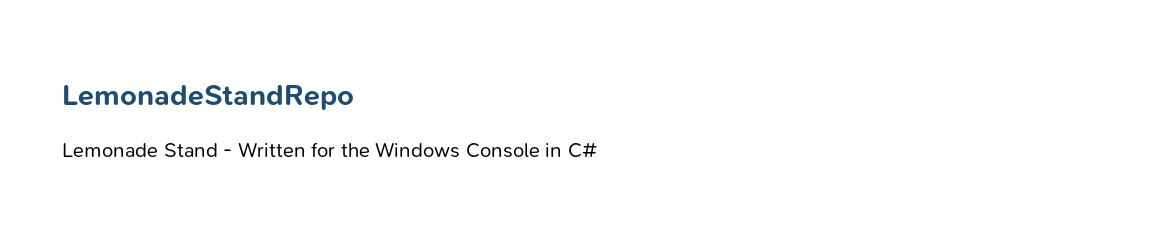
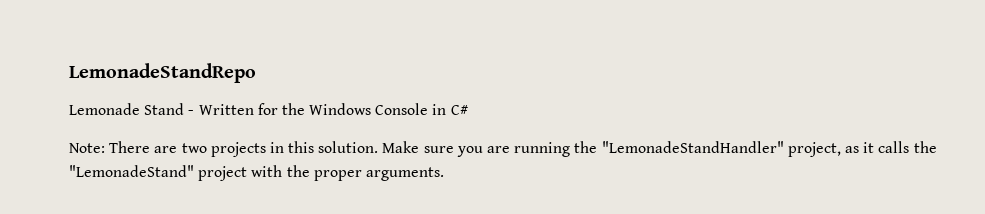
(597, 150) none -> [69,141,937,157] [69,165,444,181] // Note: There are two projects in this solution. Make sure you are running the "LemonadeStandHandler" project, as it calls the "LemonadeStand" project with the proper arguments.

